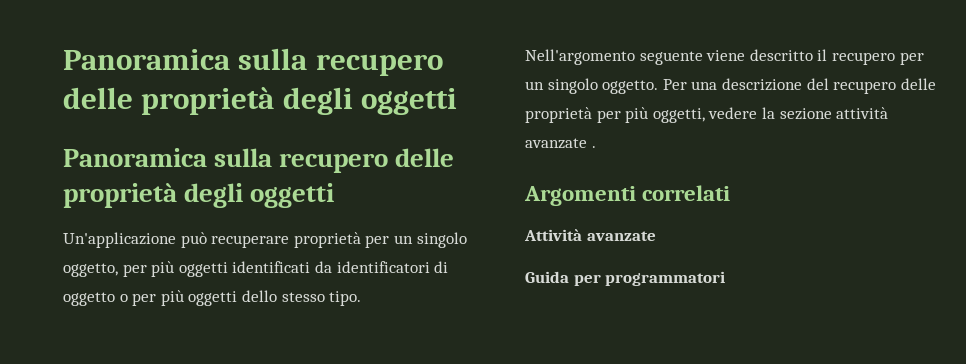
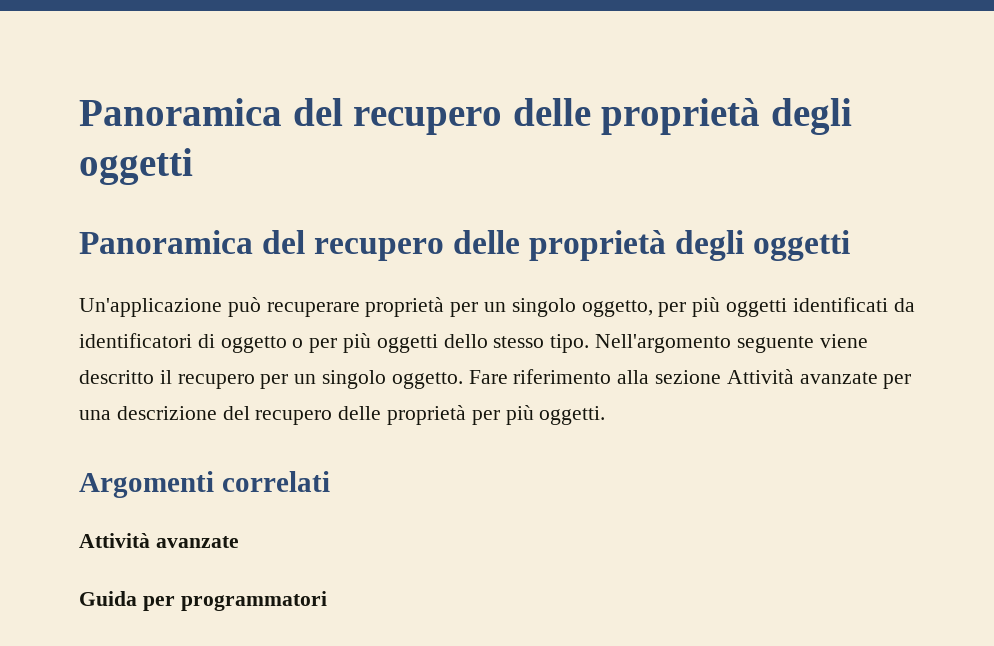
[63,48,308,70] Panoramica sulla -> [79,98,343,126] Panoramica del
[214,148,273,167] sulla -> [262,230,306,254] del
[662,79,687,90] Per -> [468,369,912,389] Fare riferimento alla sezione Attività avanzate per
[652,107,889,123] [525,138,596,149] oggetti, vedere la sezione attività avanzate . -> [539,406,606,425] oggetti.

